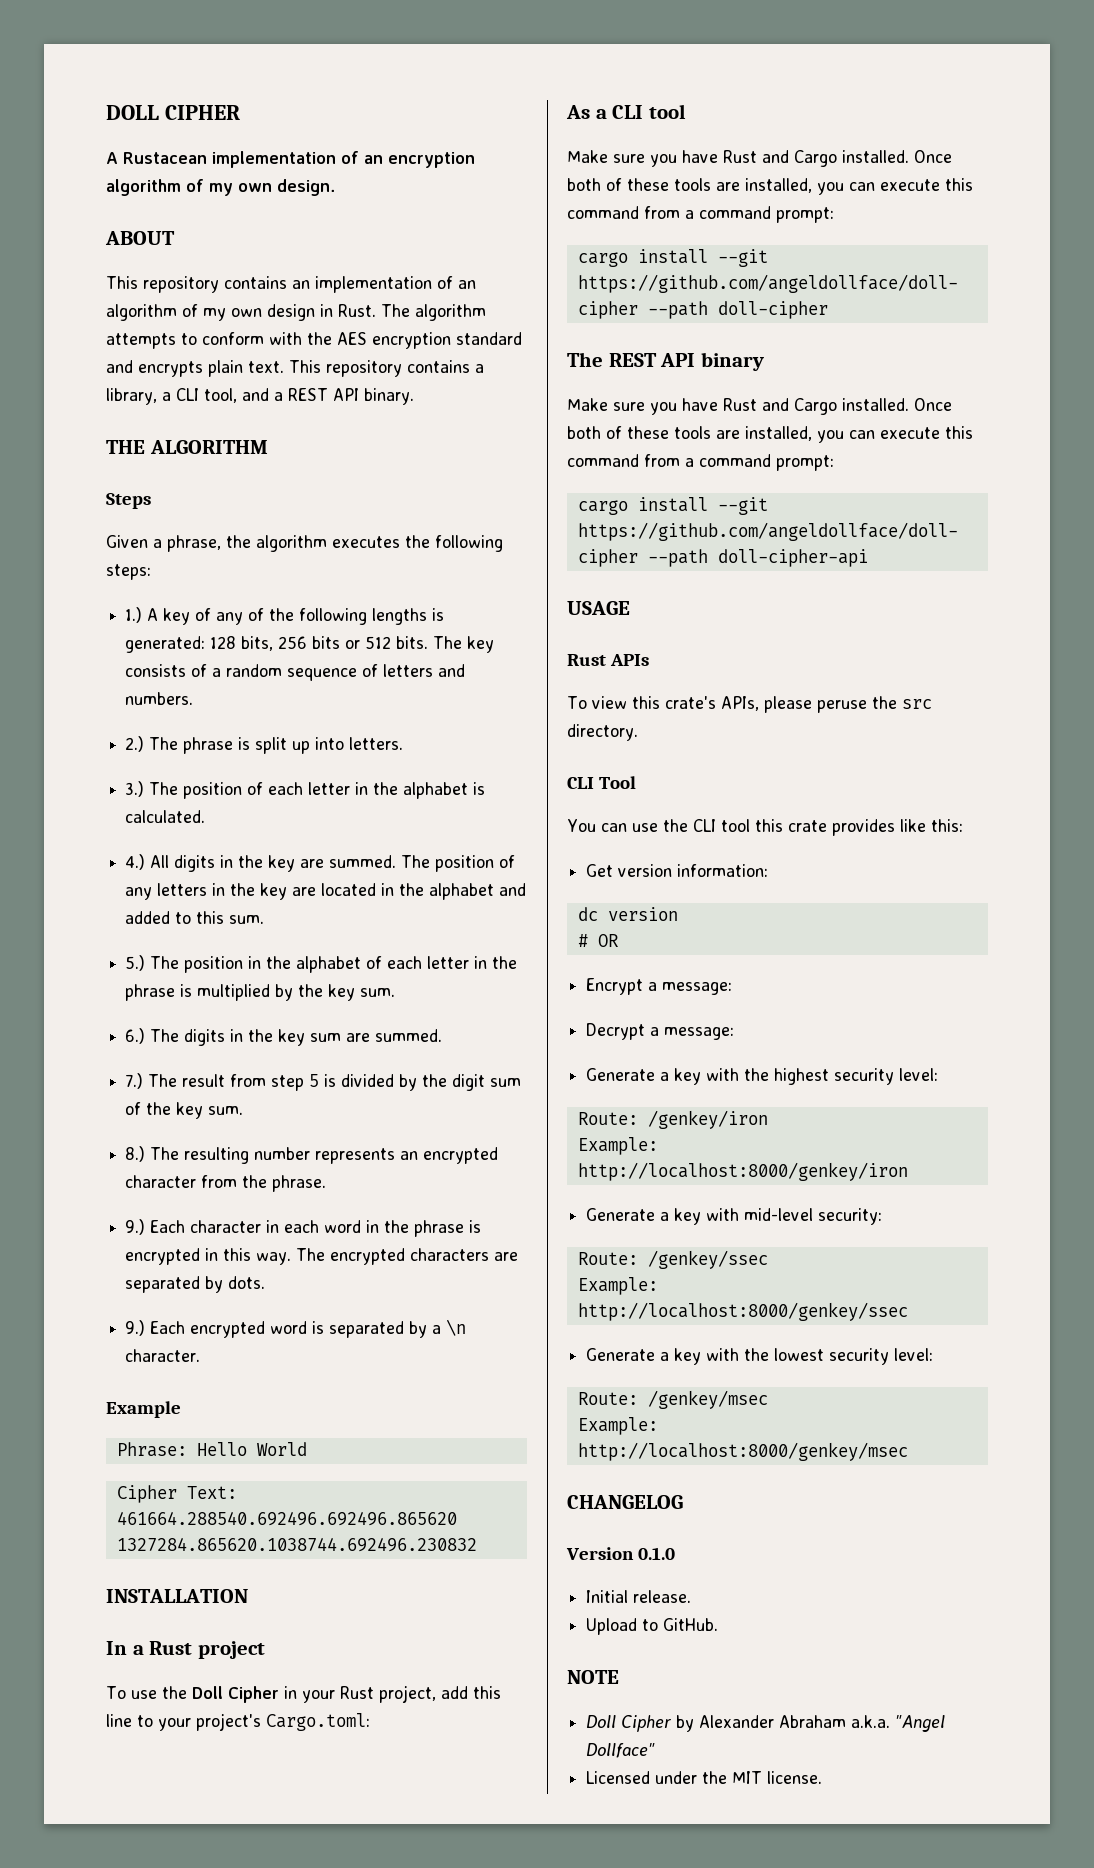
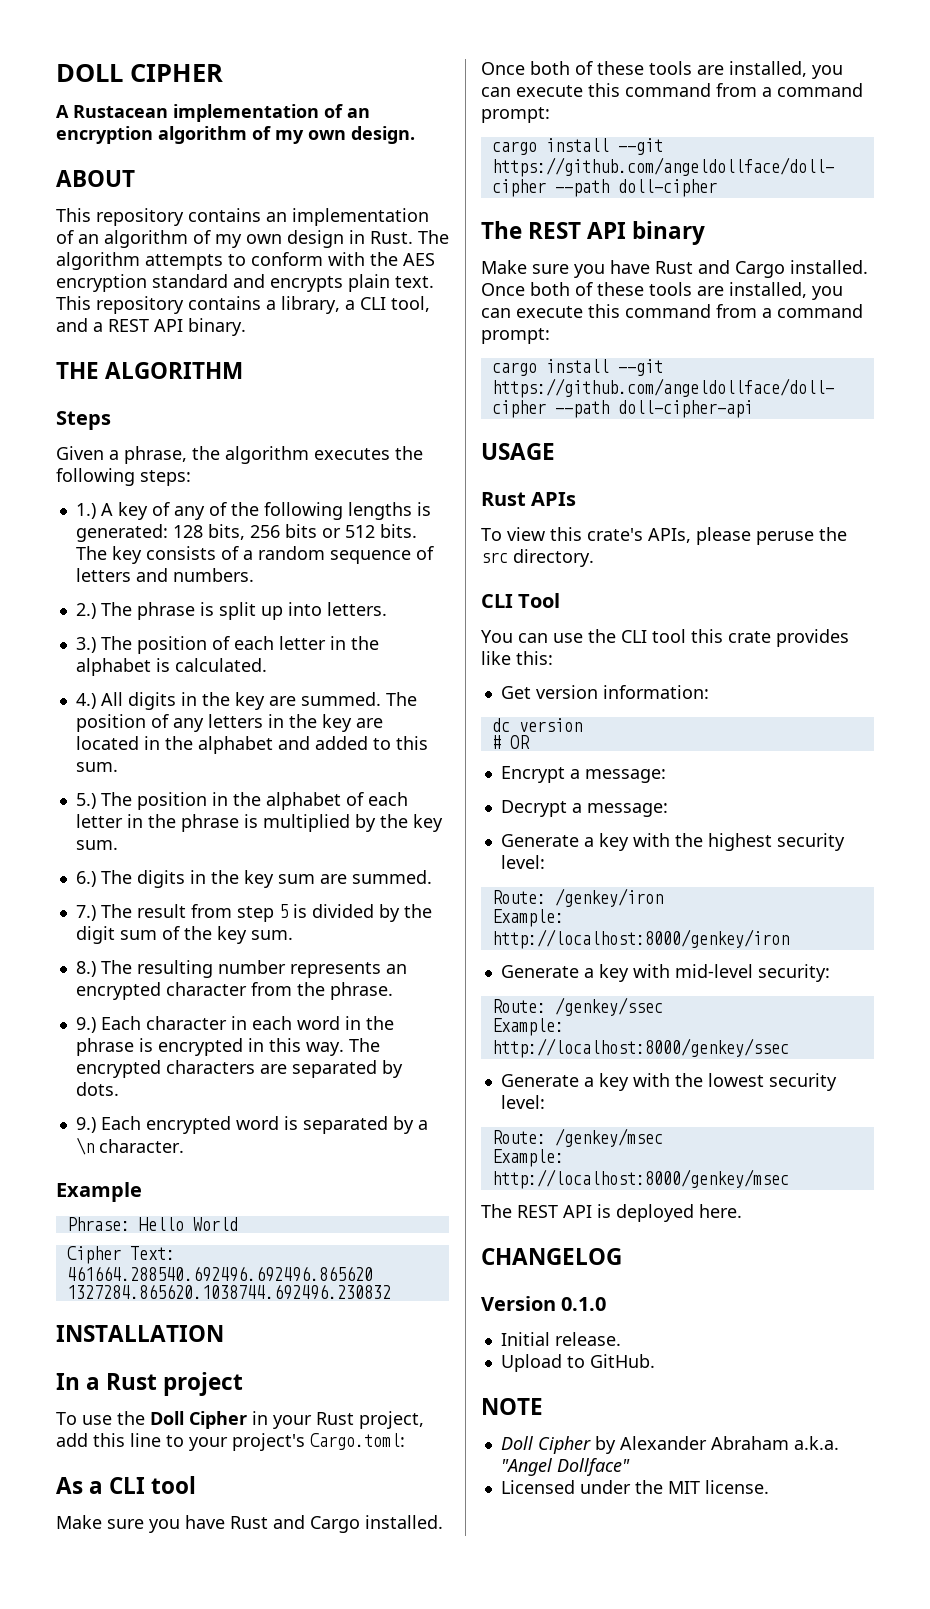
(908, 1451) none -> [481,1204,742,1222] // The REST API is deployed here.

